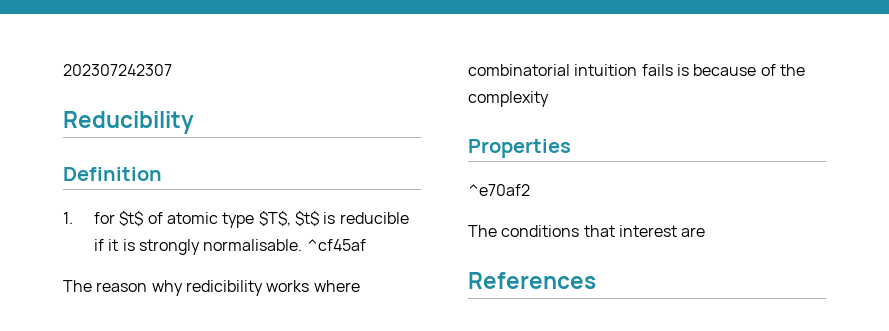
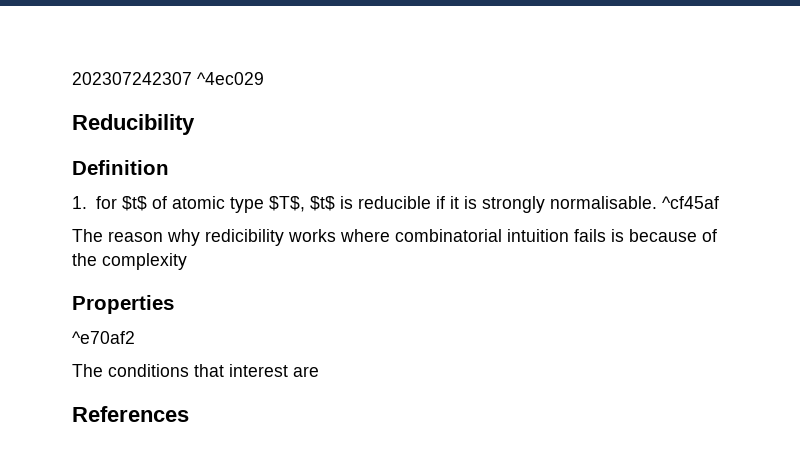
(172, 70) none -> [197,72,264,85] ^4ec029

